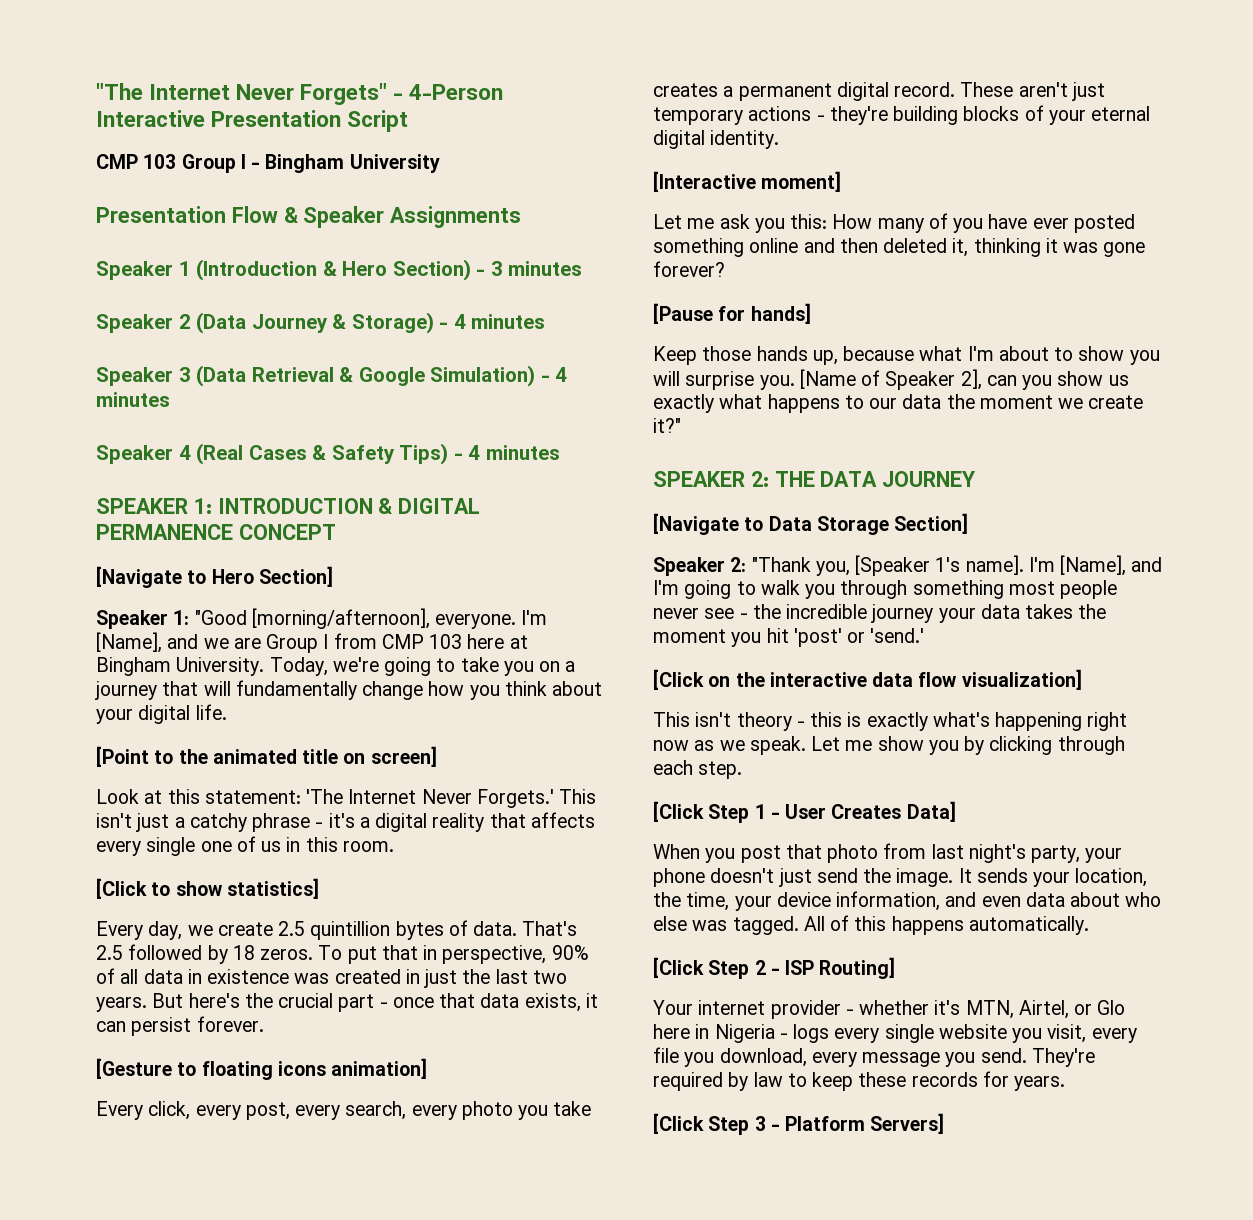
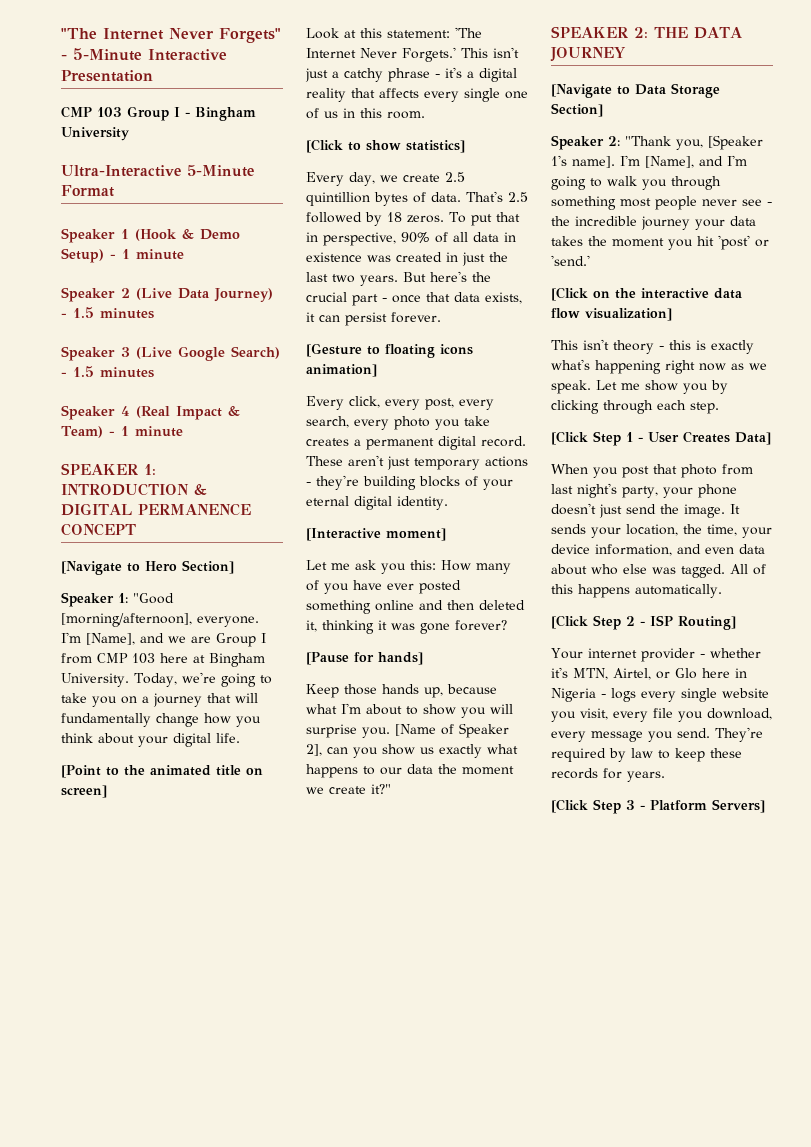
[409,84,504,100] 4-Person -> [73,48,142,61] 5-Minute
[347,110,409,132] Script -> (153, 76) none
[96,206,522,228] [96,259,583,281] [96,312,546,334] [96,365,568,387] [96,392,170,407] [96,443,560,465] Presentation Flow & Speaker Assignments // Speaker 1 (Introduction & Hero Section) - 3 minutes // Speaker 2 (Data Journey & Storage) - 4 minutes // Speaker 3 (Data Retrieval & Google Simulation) - 4 minutes // Speaker 4 (Real Cases & Safety Tips) - 4 minutes -> [61,165,254,177] [61,185,114,197] [61,228,240,243] [61,248,184,263] [61,287,273,302] [61,307,154,319] [61,346,280,361] [61,366,154,378] [61,405,240,420] [61,426,183,438] Ultra-Interactive 5-Minute Format // Speaker 1 (Hook & Demo Setup) - 1 minute // Speaker 2 (Live Data Journey) - 1.5 minutes // Speaker 3 (Live Google Search) - 1.5 minutes // Speaker 4 (Real Impact & Team) - 1 minute

